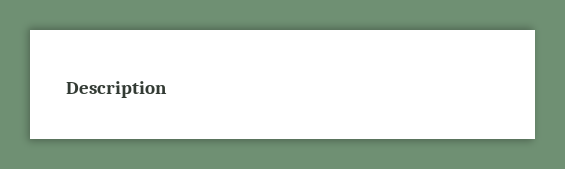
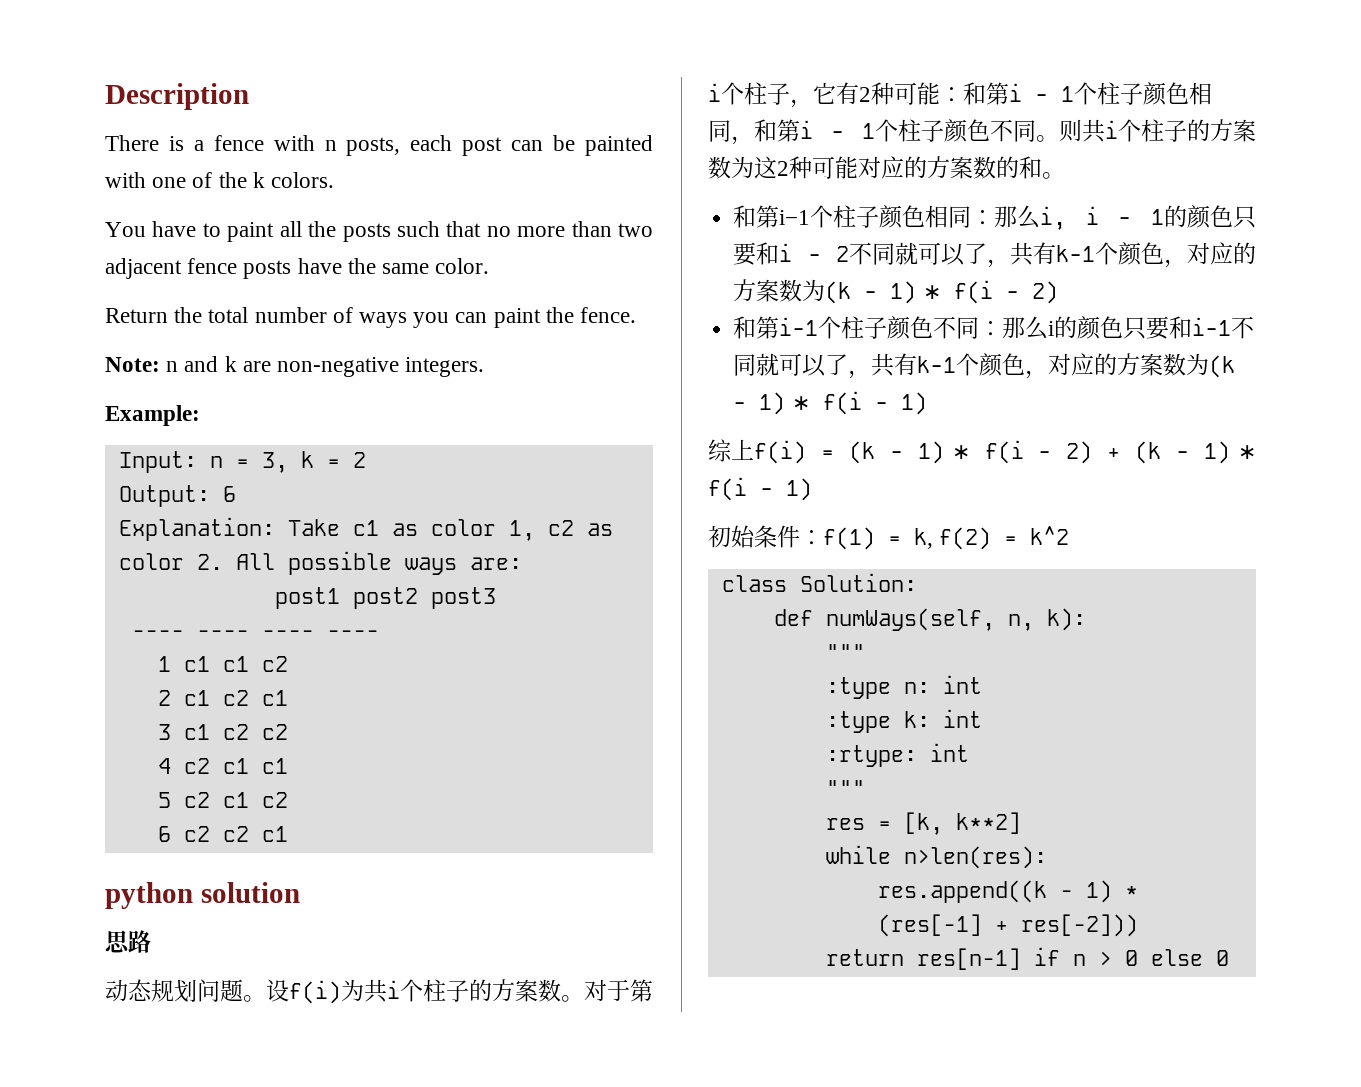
(167, 89) none -> [105,135,654,156] [105,172,335,188] [105,221,654,242] [105,258,490,279] [105,307,637,328] [105,356,485,377] [105,405,200,426] [118,451,366,473] [118,485,236,507] [118,517,613,541] [118,551,522,575] [274,587,496,609] [131,630,379,638] [157,656,288,672] [157,690,288,706] [157,724,288,740] [157,758,288,774] [157,792,288,808] [157,826,288,842] [105,882,300,909] [105,930,151,953] [105,979,653,1004] [708,82,1212,108] [708,119,1256,145] [708,156,1065,179] [733,205,1256,230] [733,242,1256,268] [733,279,1059,304] [733,316,1255,340] [733,353,1236,379] [733,391,928,415] [708,439,1256,464] [708,477,812,501] [708,525,1070,550] [721,573,917,592] [773,608,1086,631] [825,644,865,660] [825,675,982,699] [825,709,982,733] [825,743,969,767] [825,780,865,796] [825,812,1021,835] [825,845,1047,869] [877,880,1138,903] [877,914,1138,937] [825,947,1229,970] // There is a fence with n posts, each post can be painted with one of the k colors. // You have to paint all the posts such that no more than two adjacent fence posts have the same color. // Return the total number of ways you can paint the fence. // Note: n and k are non-negative integers. // Example: // Input: n = 3, k = 2 // Output: 6 // Explanation: Take c1 as color 1, c2 as color 2. All possible ways are: // post1 post2 post3 // ---- ---- ---- ---- // 1 c1 c1 c2 // 2 c1 c2 c1 // 3 c1 c2 c2 // 4 c2 c1 c1 // 5 c2 c1 c2 // 6 c2 c2 c1 // python solution // 思路 // 动态规划问题。设f(i)为共i个柱子的方案数。对于第i个柱子，它有2种可能：和第i − 1个柱子颜色相同，和第i − 1个柱子颜色不同。则共i个柱子的方案数为这2种可能对应的方案数的和。 // 和第i−1个柱子颜色相同：那么i, i − 1的颜色只要和i − 2不同就可以了，共有k−1个颜色，对应的方案数为(k − 1) ∗ f(i − 2) // 和第i−1个柱子颜色不同：那么i的颜色只要和i−1不同就可以了，共有k−1个颜色，对应的方案数为(k − 1) ∗ f(i − 1) // 综上f(i) = (k − 1) ∗ f(i − 2) + (k − 1) ∗ f(i − 1) // 初始条件：f(1) = k, f(2) = k^2 // class Solution: // def numWays(self, n, k): // """ // :type n: int // :type k: int // :rtype: int // """ // res = [k, k**2] // while n>len(res): // res.append((k - 1) * (res[-1] + res[-2])) // return res[n-1] if n > 0 else 0

